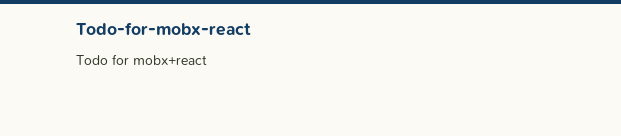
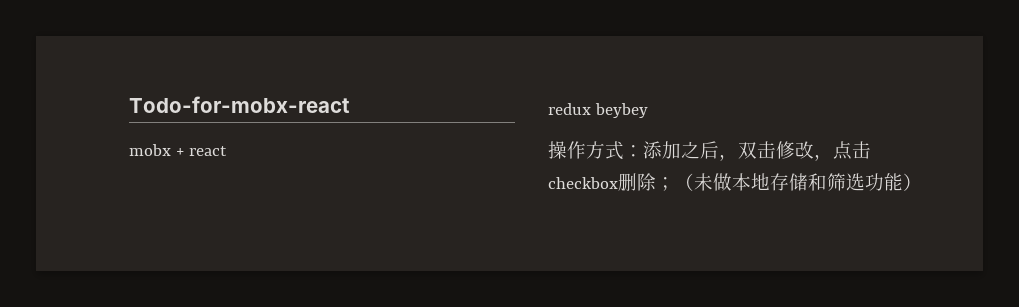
[76,54,207,65] Todo for mobx+react -> [129,144,227,156] [548,103,648,118] [548,141,871,161] [548,173,922,191] mobx + react // redux beybey // 操作方式：添加之后，双击修改，点击checkbox删除；（未做本地存储和筛选功能）

